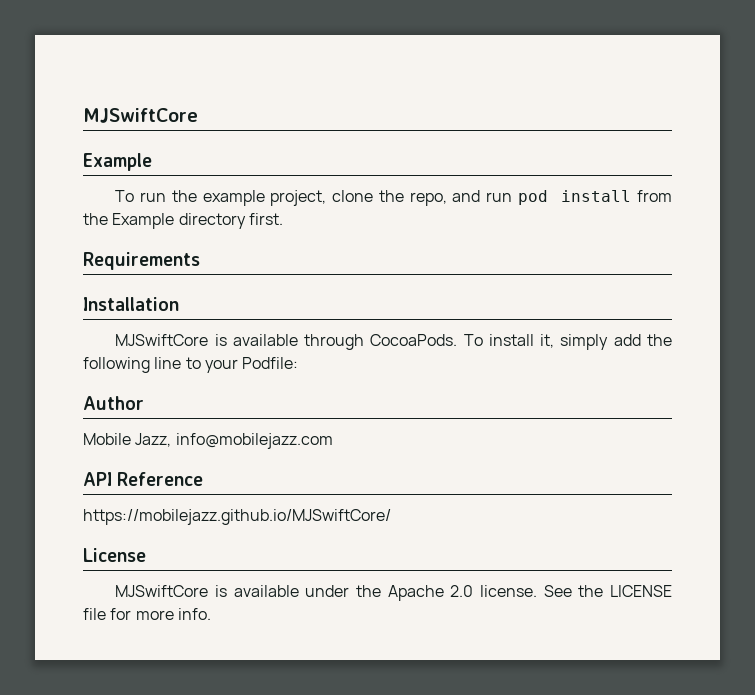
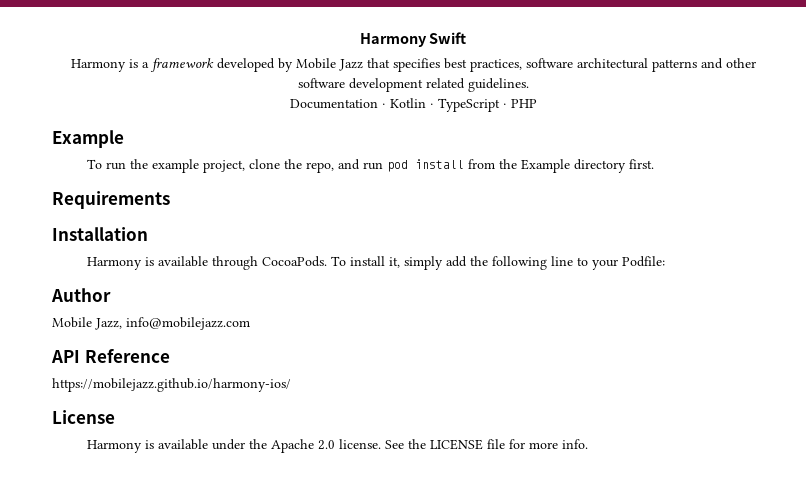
[83,108,198,123] MJSwiftCore -> [359,32,467,47] [70,58,756,72] [297,78,529,92] [289,98,537,112] Harmony Swift // Harmony is a framework developed by Mobile Jazz that specifies best practices, software architectural patterns and other software development related guidelines. // Documentation · Kotlin · TypeScript · PHP
[115,334,209,346] MJSwiftCore -> [86,257,142,270] Harmony
[83,509,391,525] https://mobilejazz.github.io/MJSwiftCore/ -> [52,378,291,392] https://mobilejazz.github.io/harmony-ios/
[115,585,209,597] MJSwiftCore -> [86,440,142,453] Harmony

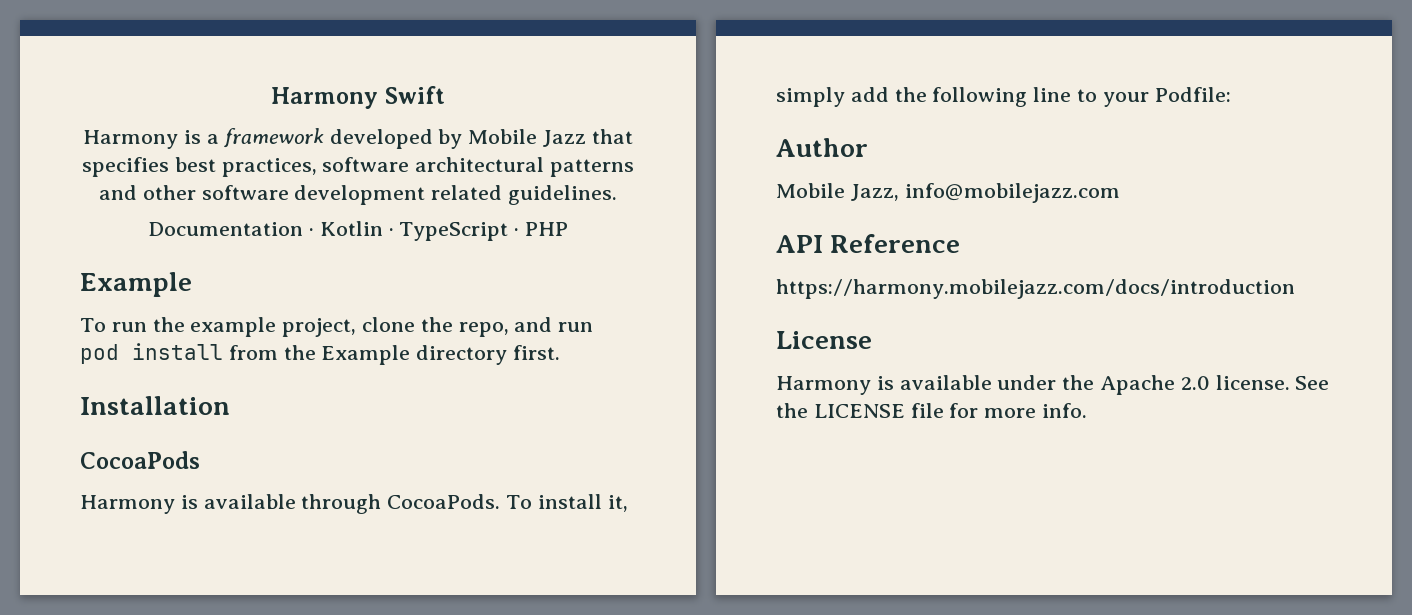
[52,191,170,209] [52,227,148,241] Requirements // Installation -> [80,396,230,415] [80,451,200,469] Installation // CocoaPods
[52,378,291,392] https://mobilejazz.github.io/harmony-ios/ -> [776,279,1295,299] https://harmony.mobilejazz.com/docs/introduction

